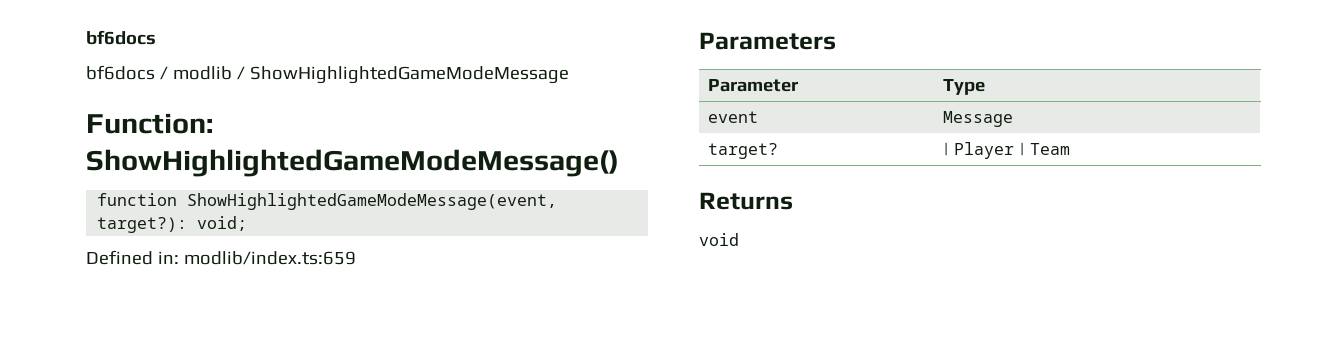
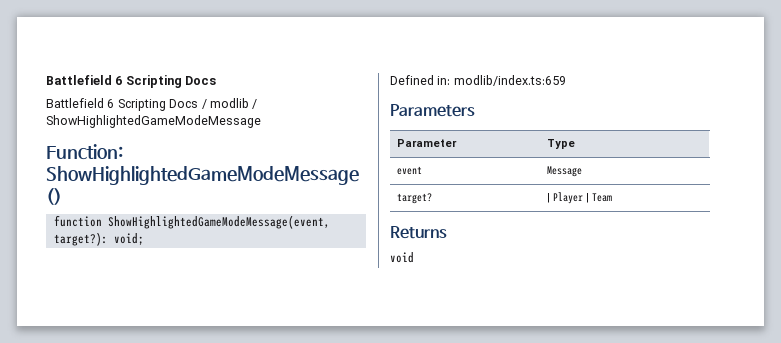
[86,30,156,45] [86,65,155,80] bf6docs // bf6docs -> [46,75,217,88] [46,98,199,111] Battlefield 6 Scripting Docs // Battlefield 6 Scripting Docs

